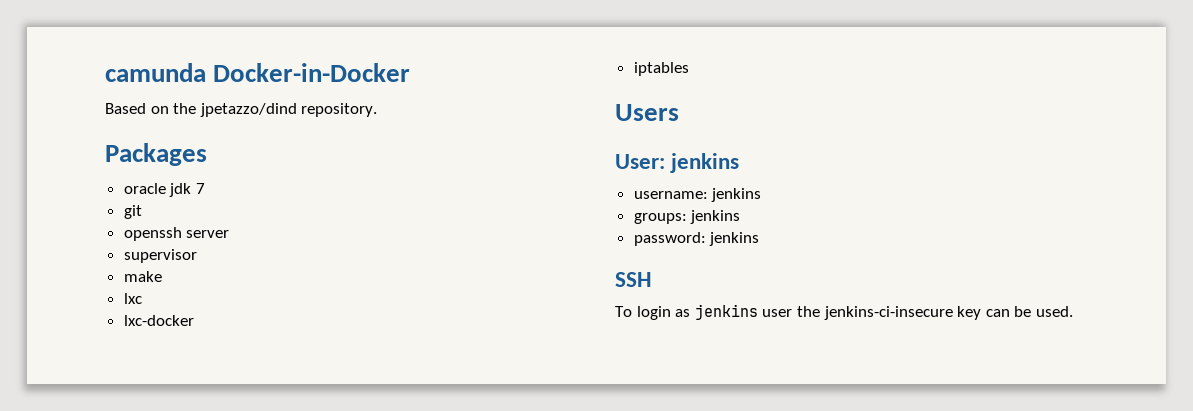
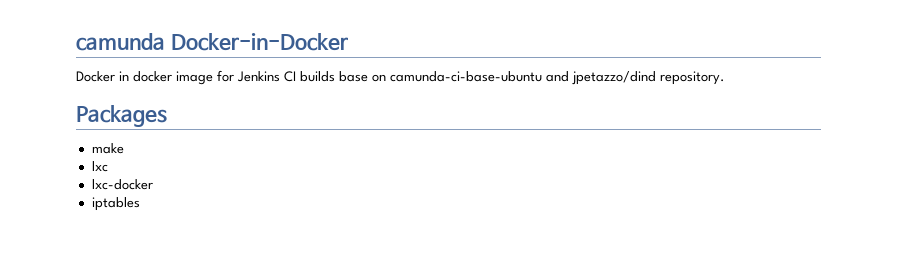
[105,103,378,117] [105,143,207,166] [123,183,205,197] [123,205,142,219] [123,227,230,241] [123,249,197,263] [123,271,162,282] [123,293,142,304] [123,315,194,326] [633,62,689,76] [615,104,679,121] [615,153,740,173] [633,188,762,202] [633,210,741,224] [633,232,760,246] [615,272,652,287] [615,304,1073,320] Based on the jpetazzo/dind repository. // Packages // oracle jdk 7 // git // openssh server // supervisor // make // lxc // lxc-docker // iptables // Users // User: jenkins // username: jenkins // groups: jenkins // password: jenkins // SSH // To login as jenkins user the jenkins-ci-insecure key can be used. -> [76,70,725,85] [76,105,167,127] [91,143,124,154] [91,161,108,172] [91,179,153,190] [91,197,140,211] Docker in docker image for Jenkins CI builds base on camunda-ci-base-ubuntu and jpetazzo/dind repository. // Packages // make // lxc // lxc-docker // iptables

